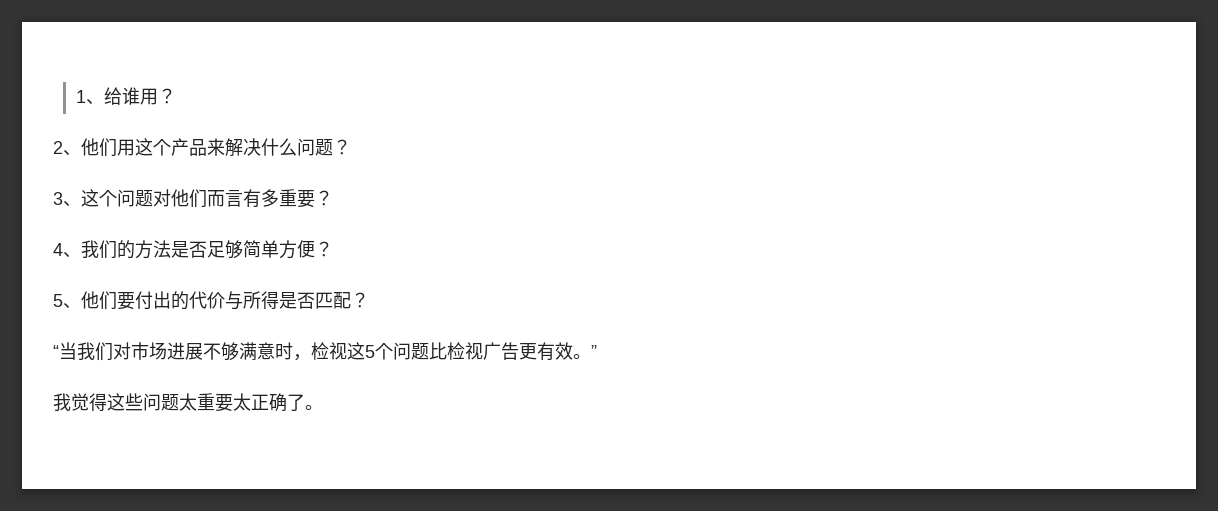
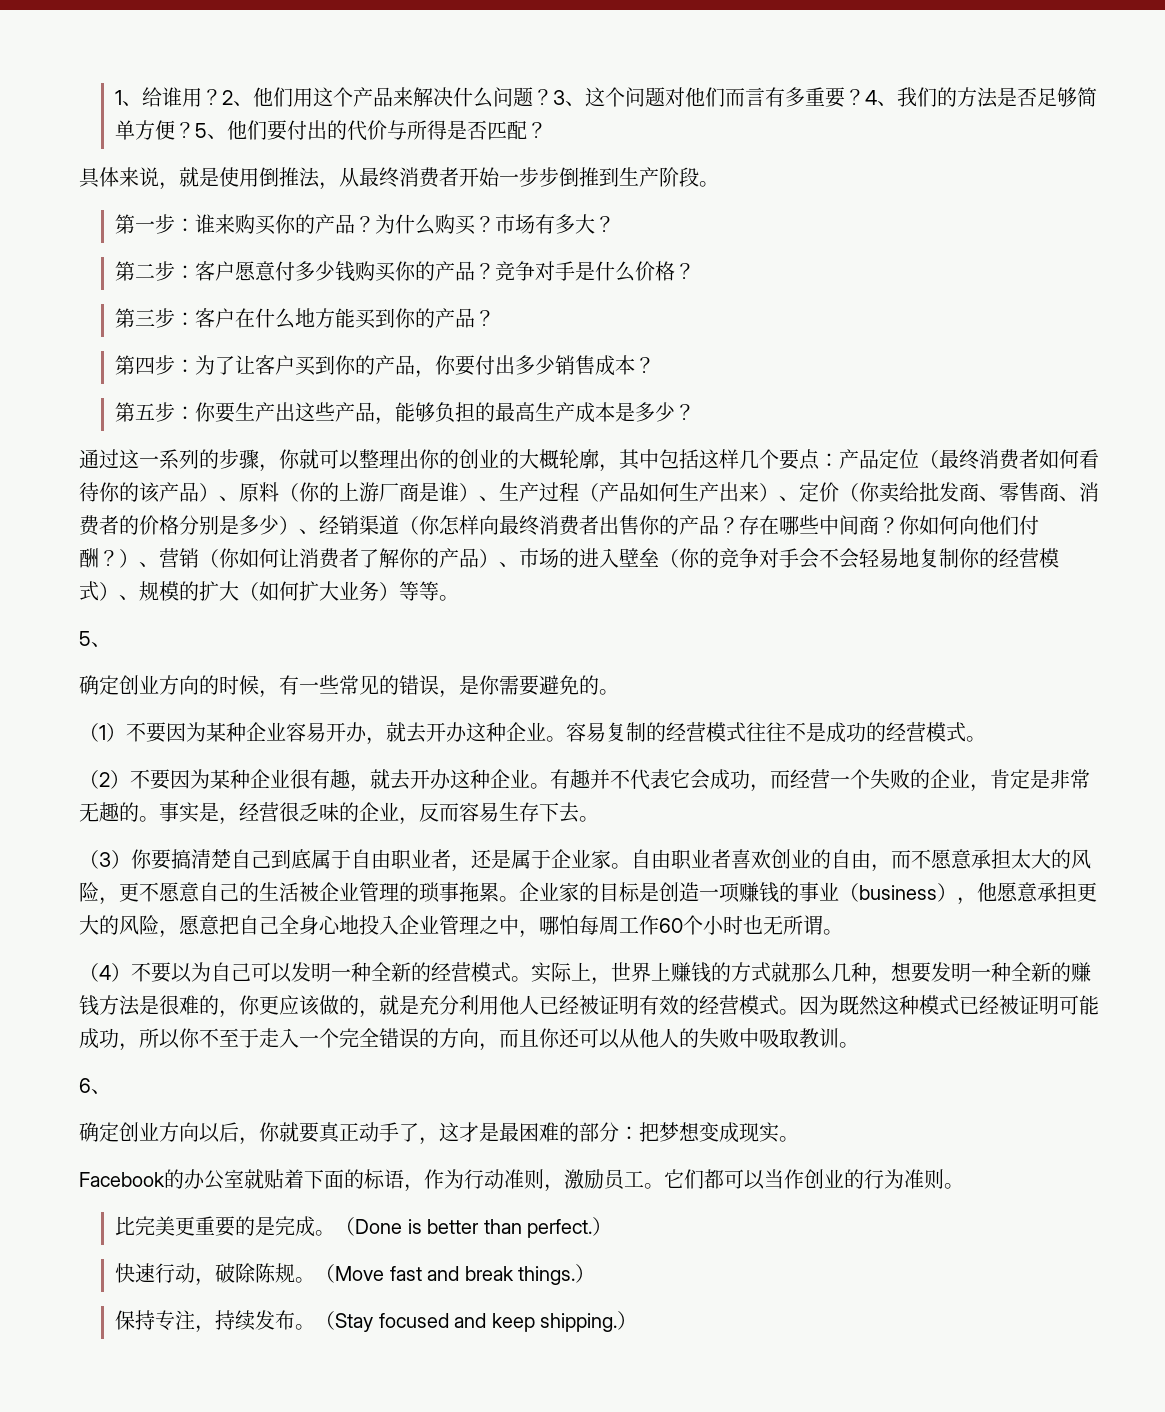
(176, 96) // -> (223, 97) none
(351, 147) // -> (554, 97) none
(333, 198) // -> (866, 97) none
(333, 249) // -> (196, 130) none
[53,342,597,361] [53,393,323,412] “当我们对市场进展不够满意时，检视这5个问题比检视广告更有效。” // 我觉得这些问题太重要太正确了。 -> [79,167,719,190] [115,214,616,235] [115,261,696,282] [115,308,496,329] [115,355,656,378] [115,402,696,425] [79,449,1099,472] [79,482,1099,503] [79,515,1039,536] [79,548,1059,569] [79,581,459,601] [79,631,111,647] [79,675,619,698] [79,722,986,745] [79,769,1090,792] [79,802,599,825] [79,849,1091,872] [79,882,1097,905] [79,915,843,938] [79,962,1091,985] [79,995,1099,1018] [79,1028,859,1051] [79,1078,111,1094] [79,1122,799,1145] [79,1169,964,1192] [115,1216,612,1238] [115,1263,595,1286] [115,1310,637,1333] 具体来说，就是使用倒推法，从最终消费者开始一步步倒推到生产阶段。 // 第一步：谁来购买你的产品？为什么购买？市场有多大？ // 第二步：客户愿意付多少钱购买你的产品？竞争对手是什么价格？ // 第三步：客户在什么地方能买到你的产品？ // 第四步：为了让客户买到你的产品，你要付出多少销售成本？ // 第五步：你要生产出这些产品，能够负担的最高生产成本是多少？ // 通过这一系列的步骤，你就可以整理出你的创业的大概轮廓，其中包括这样几个要点：产品定位（最终消费者如何看待你的该产品）、原料（你的上游厂商是谁）、生产过程（产品如何生产出来）、定价（你卖给批发商、零售商、消费者的价格分别是多少）、经销渠道（你怎样向最终消费者出售你的产品？存在哪些中间商？你如何向他们付酬？）、营销（你如何让消费者了解你的产品）、市场的进入壁垒（你的竞争对手会不会轻易地复制你的经营模式）、规模的扩大（如何扩大业务）等等。 // 5、 // 确定创业方向的时候，有一些常见的错误，是你需要避免的。 // （1）不要因为某种企业容易开办，就去开办这种企业。容易复制的经营模式往往不是成功的经营模式。 // （2）不要因为某种企业很有趣，就去开办这种企业。有趣并不代表它会成功，而经营一个失败的企业，肯定是非常无趣的。事实是，经营很乏味的企业，反而容易生存下去。 // （3）你要搞清楚自己到底属于自由职业者，还是属于企业家。自由职业者喜欢创业的自由，而不愿意承担太大的风险，更不愿意自己的生活被企业管理的琐事拖累。企业家的目标是创造一项赚钱的事业（business），他愿意承担更大的风险，愿意把自己全身心地投入企业管理之中，哪怕每周工作60个小时也无所谓。 // （4）不要以为自己可以发明一种全新的经营模式。实际上，世界上赚钱的方式就那么几种，想要发明一种全新的赚钱方法是很难的，你更应该做的，就是充分利用他人已经被证明有效的经营模式。因为既然这种模式已经被证明可能成功，所以你不至于走入一个完全错误的方向，而且你还可以从他人的失败中吸取教训。 // 6、 // 确定创业方向以后，你就要真正动手了，这才是最困难的部分：把梦想变成现实。 // Facebook的办公室就贴着下面的标语，作为行动准则，激励员工。它们都可以当作创业的行为准则。 // 比完美更重要的是完成。（Done is better than perfect.） // 快速行动，破除陈规。（Move fast and break things.） // 保持专注，持续发布。（Stay focused and keep shipping.）

